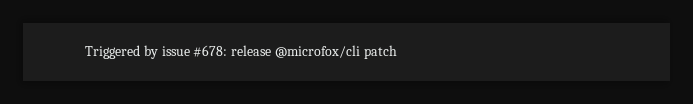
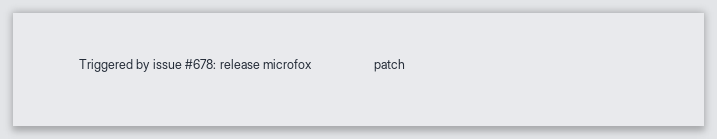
[274,45,360,58] @microfox/cli -> [262,59,312,69] microfox

